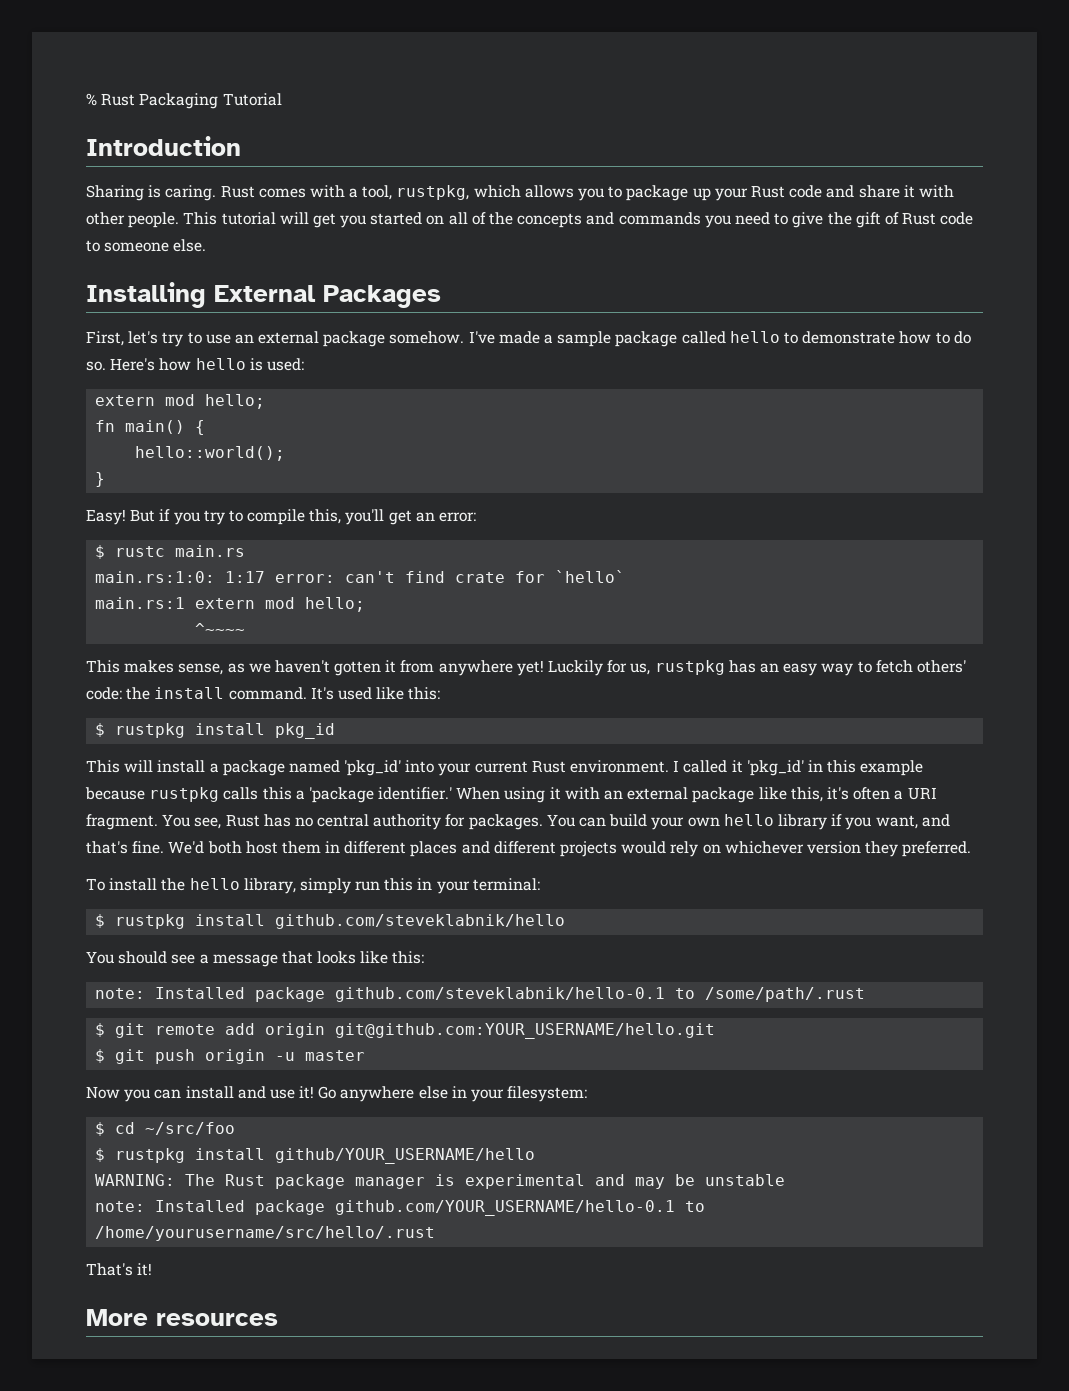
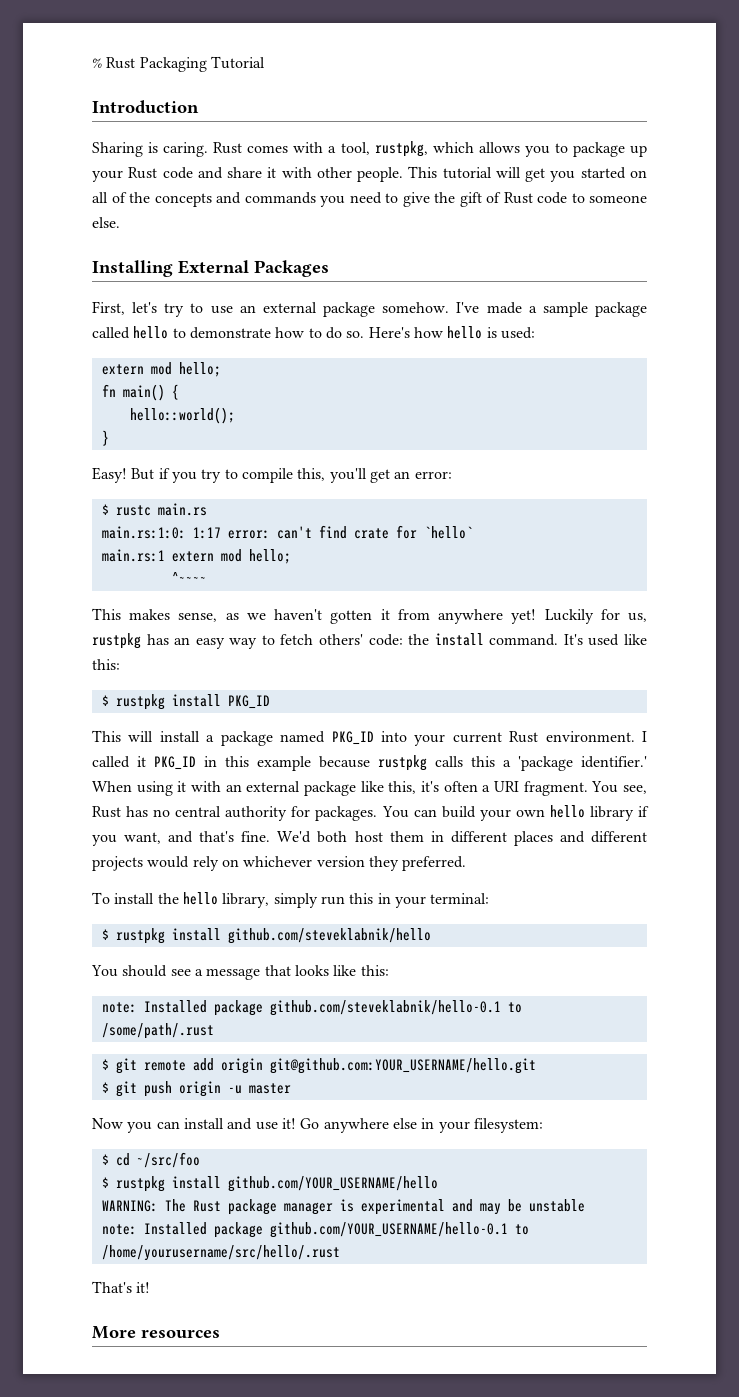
[275,723,336,739] pkg_id -> [227,695,270,709] PKG_ID
[344,760,402,776] 'pkg_id' -> [331,731,374,745] PKG_ID
[746,760,804,776] 'pkg_id' -> [154,756,196,770] PKG_ID
[275,1148,536,1164] github/YOUR_USERNAME/hello -> [227,1176,438,1192] github.com/YOUR_USERNAME/hello

